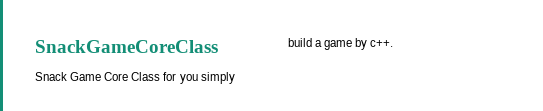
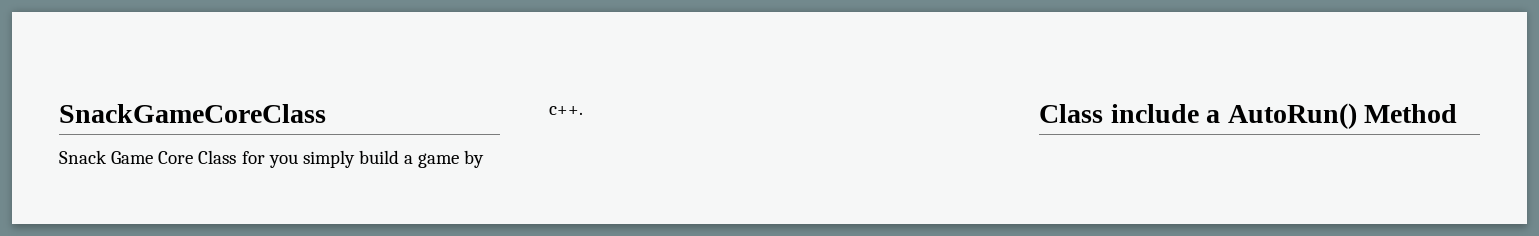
(394, 43) none -> [1039,103,1458,129] // Class include a AutoRun() Method

